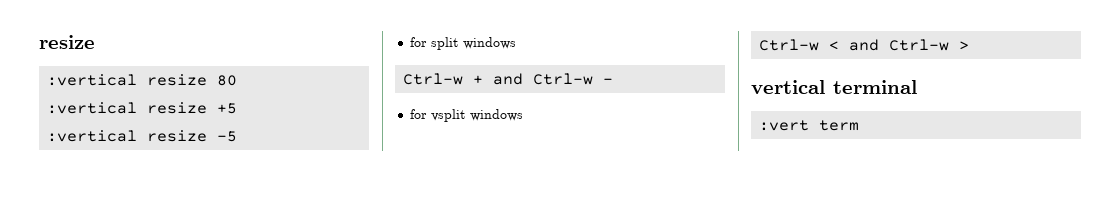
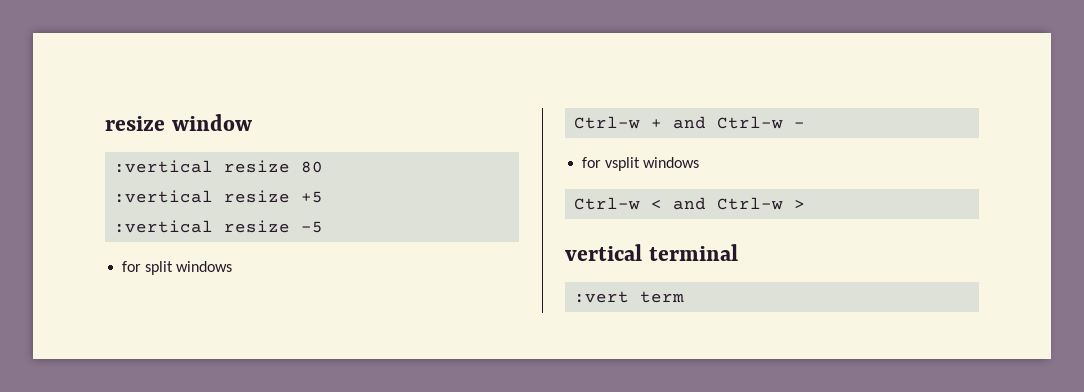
[39,35,95,49] resize -> [105,114,252,131] resize window

